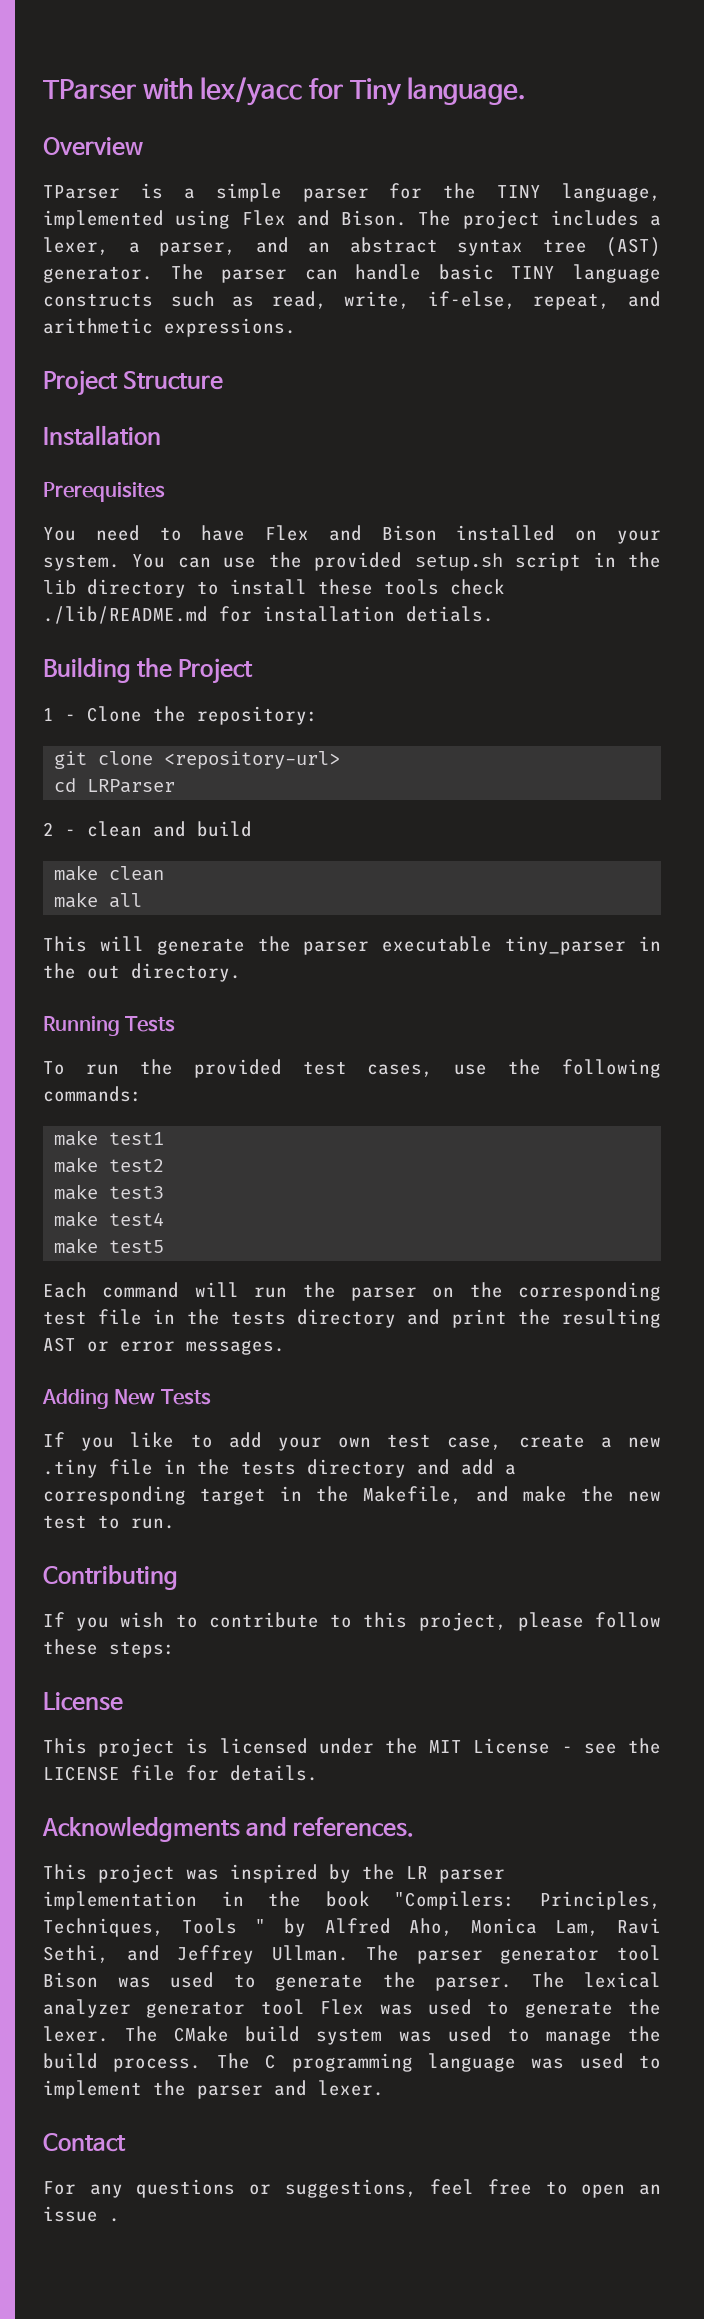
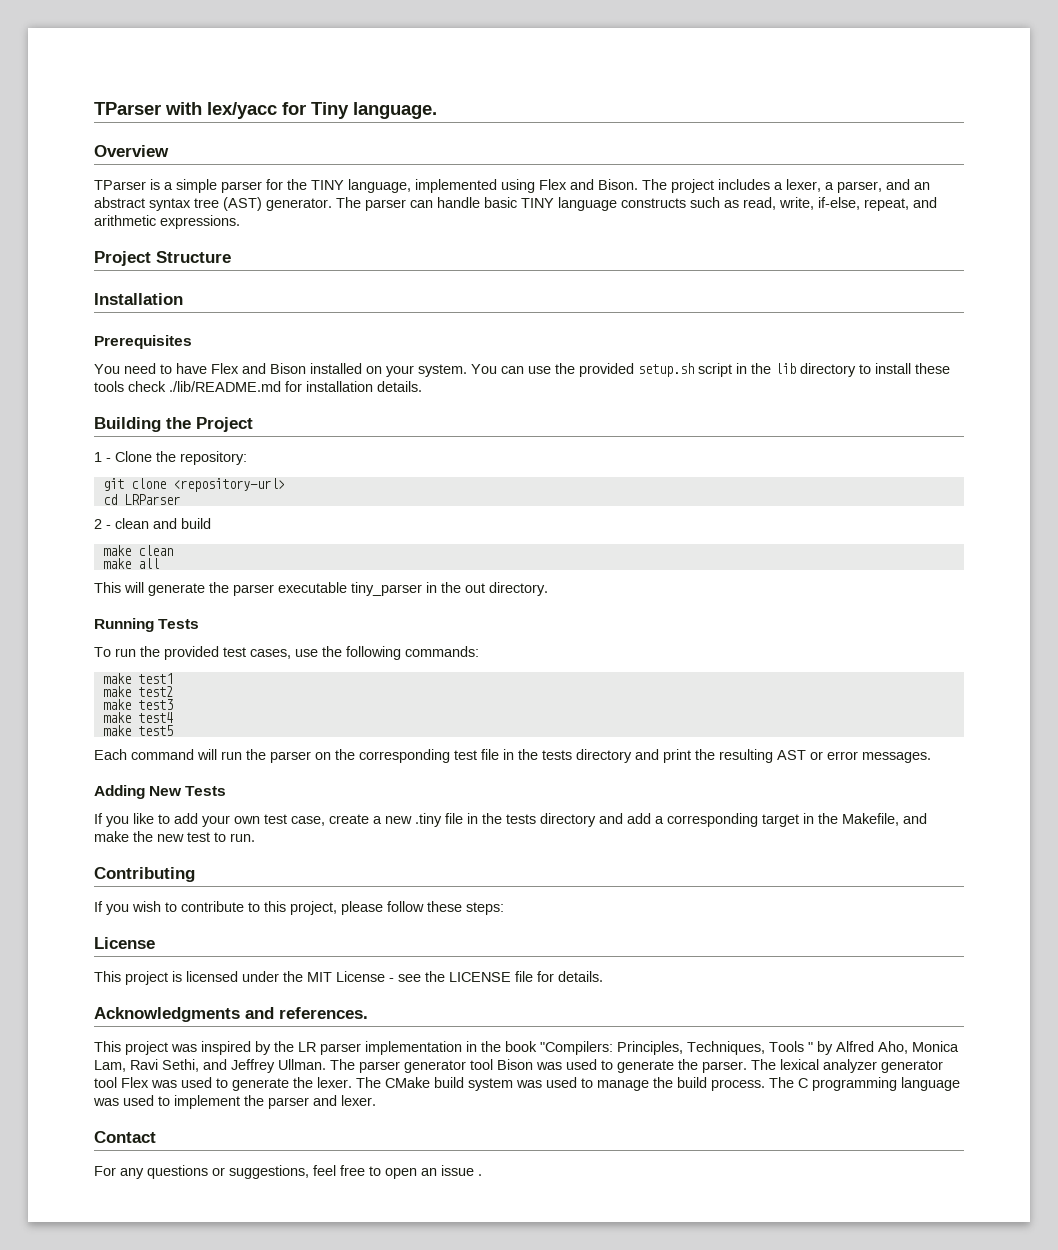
[406,606,494,622] detials. -> [377,381,422,392] details.

